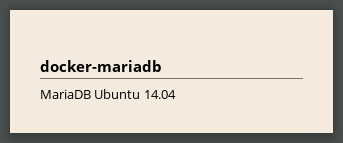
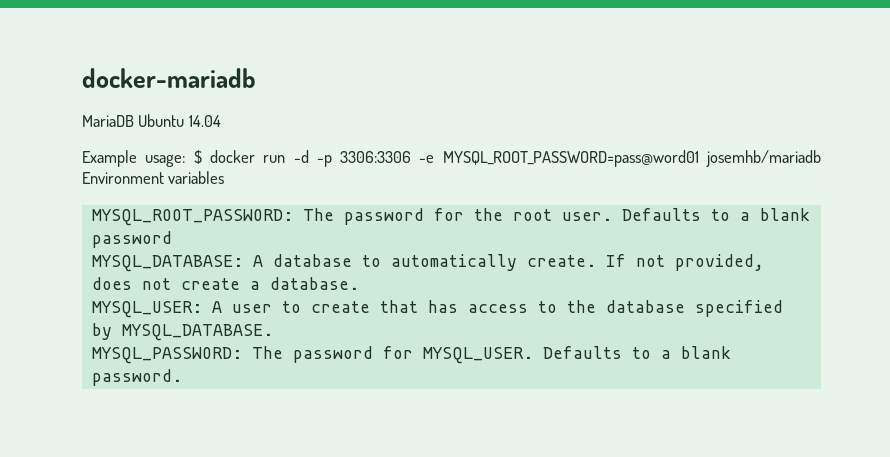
(176, 94) none -> [82,150,821,167] [82,171,225,184] [91,208,810,226] [91,231,172,248] [91,254,764,272] [91,277,359,290] [91,300,783,318] [91,323,273,341] [91,346,731,364] [91,369,182,386] // Example usage: $ docker run -d -p 3306:3306 -e MYSQL_ROOT_PASSWORD=pass@word01 josemhb/mariadb Environment variables // MYSQL_ROOT_PASSWORD: The password for the root user. Defaults to a blank password // MYSQL_DATABASE: A database to automatically create. If not provided, does not create a database. // MYSQL_USER: A user to create that has access to the database specified by MYSQL_DATABASE. // MYSQL_PASSWORD: The password for MYSQL_USER. Defaults to a blank password.

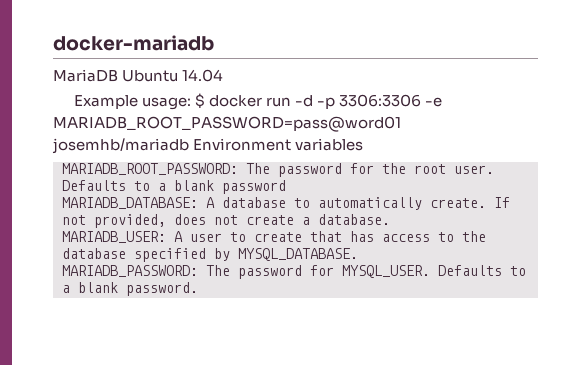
[442,150,699,167] MYSQL_ROOT_PASSWORD=pass@word01 -> [53,116,401,132] MARIADB_ROOT_PASSWORD=pass@word01
[91,209,293,226] MYSQL_ROOT_PASSWORD: -> [62,163,238,175] MARIADB_ROOT_PASSWORD:
[91,255,243,272] MYSQL_DATABASE: -> [62,197,198,209] MARIADB_DATABASE:
[91,301,202,318] MYSQL_USER: -> [62,231,166,243] MARIADB_USER:
[91,347,242,364] MYSQL_PASSWORD: -> [62,265,198,277] MARIADB_PASSWORD:

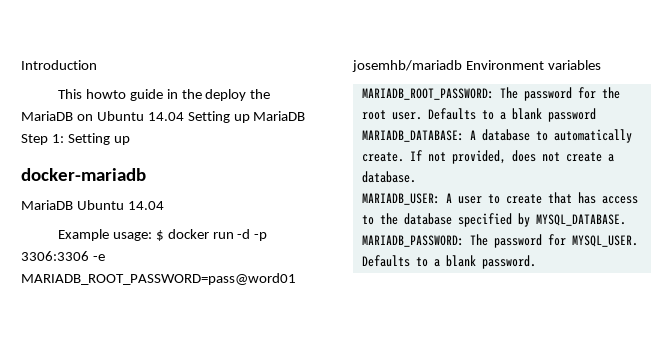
(53, 43) none -> [21,60,97,70] [57,89,271,101] [21,111,306,123] [21,133,130,145] Introduction // This howto guide in the deploy the MariaDB on Ubuntu 14.04 Setting up MariaDB Step 1: Setting up //

